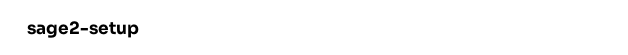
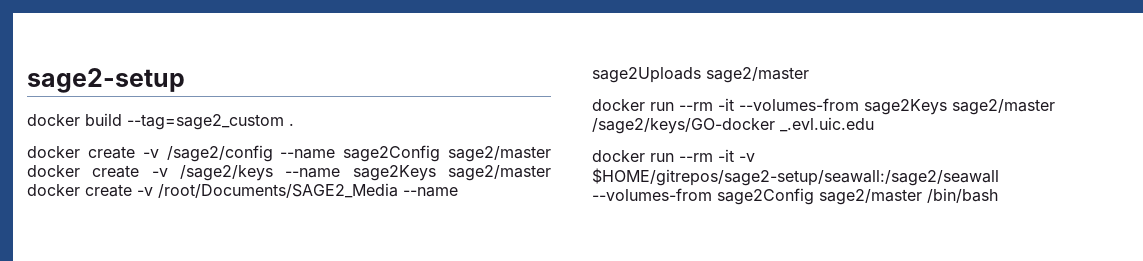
(139, 29) none -> [27,113,294,130] [27,145,551,162] [27,165,551,181] [27,183,458,198] [592,67,809,83] [592,98,1055,115] [592,117,874,134] [592,149,755,162] [592,168,999,186] [592,188,998,205] // docker build --tag=sage2_custom . // docker create -v /sage2/config --name sage2Config sage2/master docker create -v /sage2/keys --name sage2Keys sage2/master docker create -v /root/Documents/SAGE2_Media --name sage2Uploads sage2/master // docker run --rm -it --volumes-from sage2Keys sage2/master /sage2/keys/GO-docker _.evl.uic.edu // docker run --rm -it -v $HOME/gitrepos/sage2-setup/seawall:/sage2/seawall --volumes-from sage2Config sage2/master /bin/bash

